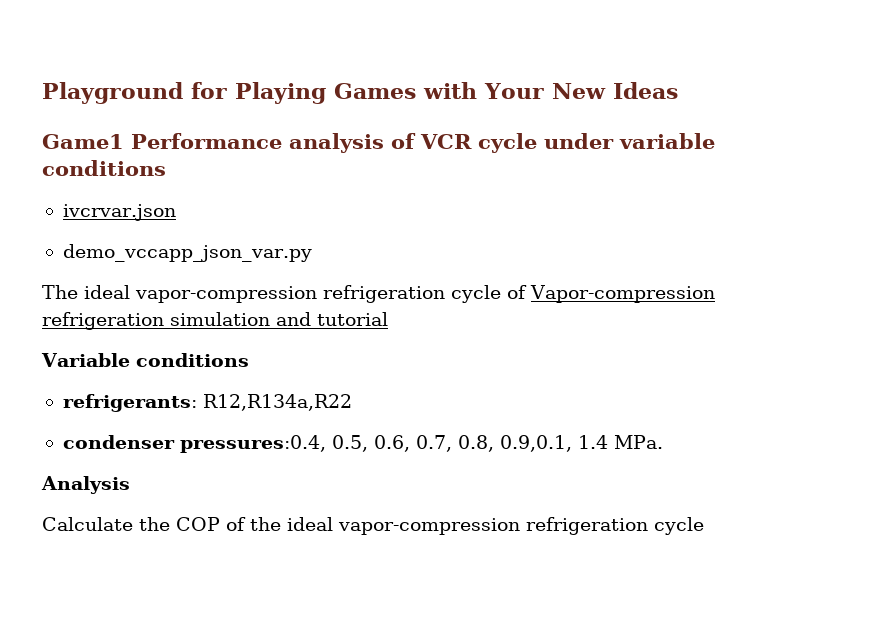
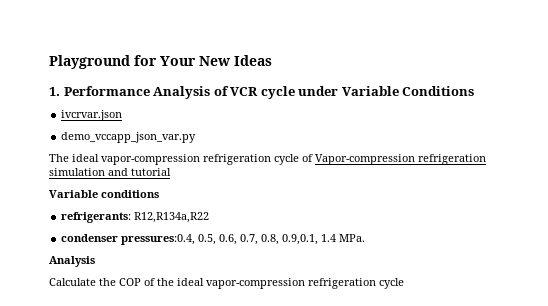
[235,82,477,104] Playing Games with -> (157, 60) none
[42,133,384,153] Game1 Performance analysis -> [49,86,211,99] 1. Performance Analysis
[619,133,715,149] [42,160,166,176] variable conditions -> [341,86,475,96] Variable Conditions

